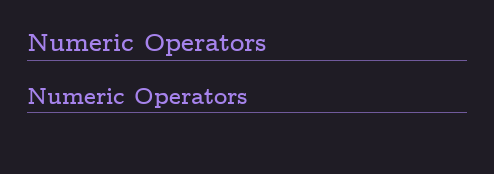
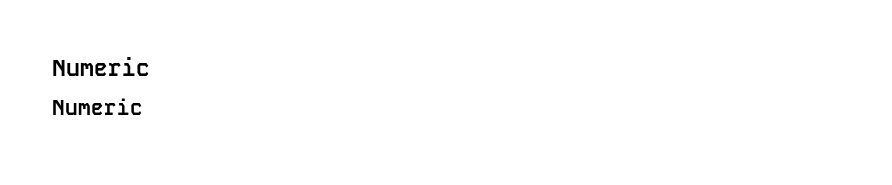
[27,34,266,56] [27,88,247,108] Numeric Operators // Numeric Operators -> [52,57,150,76] [52,98,143,115] Numeric // Numeric

